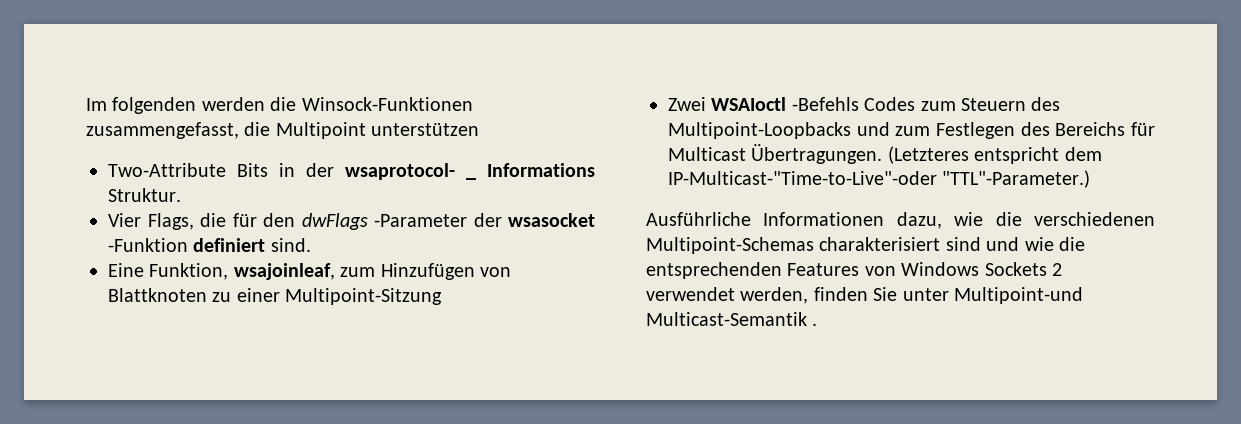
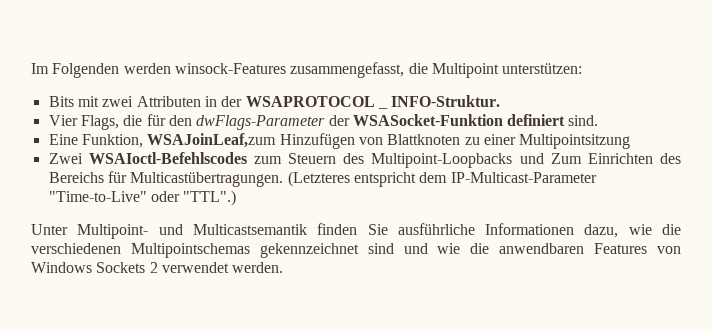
[112,97,473,114] [86,122,480,139] [108,163,476,180] [487,163,595,177] [108,188,181,202] folgenden werden die Winsock-Funktionen zusammengefasst, die Multipoint unterstützen // Two-Attribute Bits in der wsaprotocol- _ Informations Struktur. -> [52,62,583,78] [48,96,375,107] [377,107,388,109] [391,95,501,107] Folgenden werden winsock-Features zusammengefasst, die Multipoint unterstützen: // Bits mit zwei Attributen in der WSAPROTOCOL _ INFO-Struktur.
[301,213,595,230] [108,238,188,252] dwFlags -Parameter der wsasocket -Funktion -> [196,114,503,130] dwFlags-Parameter der WSASocket-Funktion
[233,263,376,280] wsajoinleaf, zum -> [147,133,277,148] WSAJoinLeaf,zum
[285,288,443,305] Multipoint-Sitzung -> [519,134,631,149] Multipointsitzung
[711,97,916,111] WSAIoctl -Befehls Codes -> [88,152,247,164] WSAIoctl-Befehlscodes
[895,122,1015,139] zum Festlegen -> [550,153,653,164] Zum Einrichten
[668,144,883,164] Multicast Übertragungen. -> [130,172,284,187] Multicastübertragungen.
[668,170,1091,188] [646,212,751,226] IP-Multicast-"Time-to-Live"-oder "TTL"-Parameter.) // Ausführliche -> [450,172,597,183] [48,190,237,206] [31,223,475,239] IP-Multicast-Parameter "Time-to-Live" oder "TTL".) // Unter Multipoint- und Multicastsemantik finden Sie ausführliche
[646,237,941,254] Multipoint-Schemas charakterisiert -> [130,243,359,258] Multipointschemas gekennzeichnet
[646,262,782,279] entsprechenden -> [499,243,585,254] anwendbaren
[740,287,1083,304] [646,312,818,326] werden, finden Sie unter Multipoint-und Multicast-Semantik . -> [232,262,284,273] werden.

